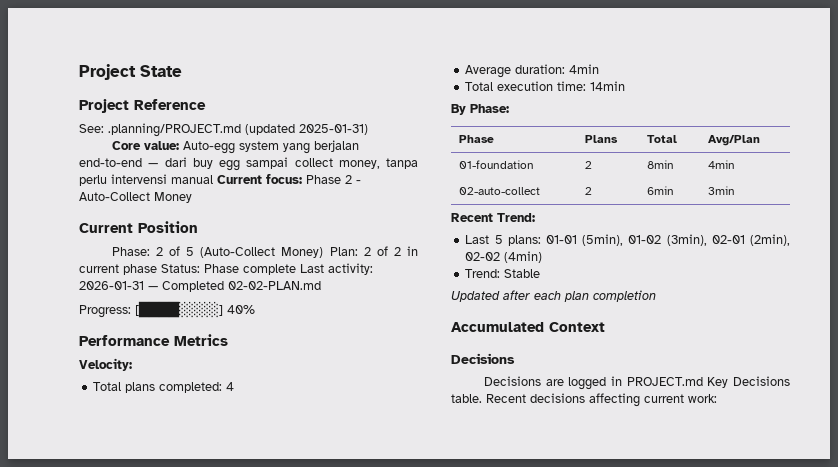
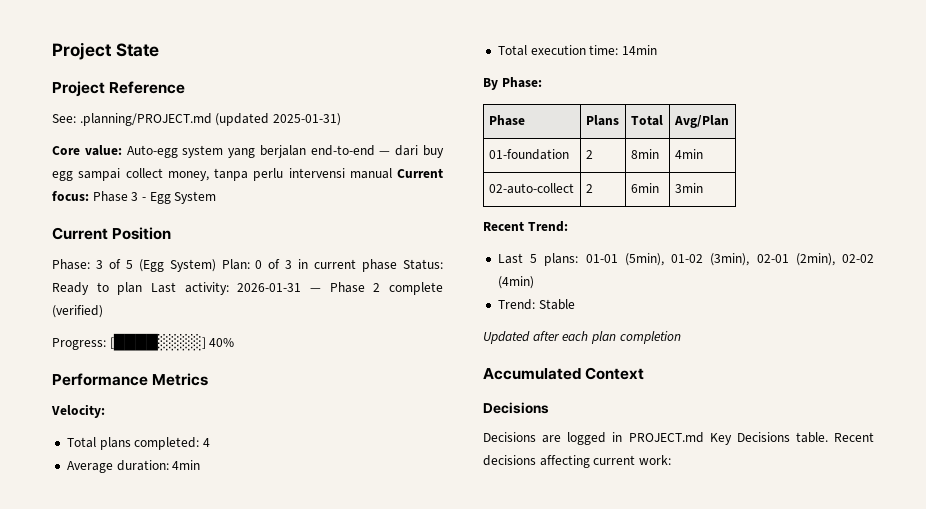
[345,175,361,184] [79,192,192,203] 2 - Auto-Collect Money -> [131,191,217,204] 3 - Egg System
[156,247,164,256] 2 -> [95,260,103,269] 3
[200,246,401,258] (Auto-Collect Money) Plan: 2 of 2 -> [138,259,293,272] (Egg System) Plan: 0 of 3
[204,264,296,275] Phase complete -> [52,282,143,295] Ready to plan
[162,281,321,292] Completed 02-02-PLAN.md -> [329,282,444,295] [52,305,103,318] Phase 2 complete (verified)

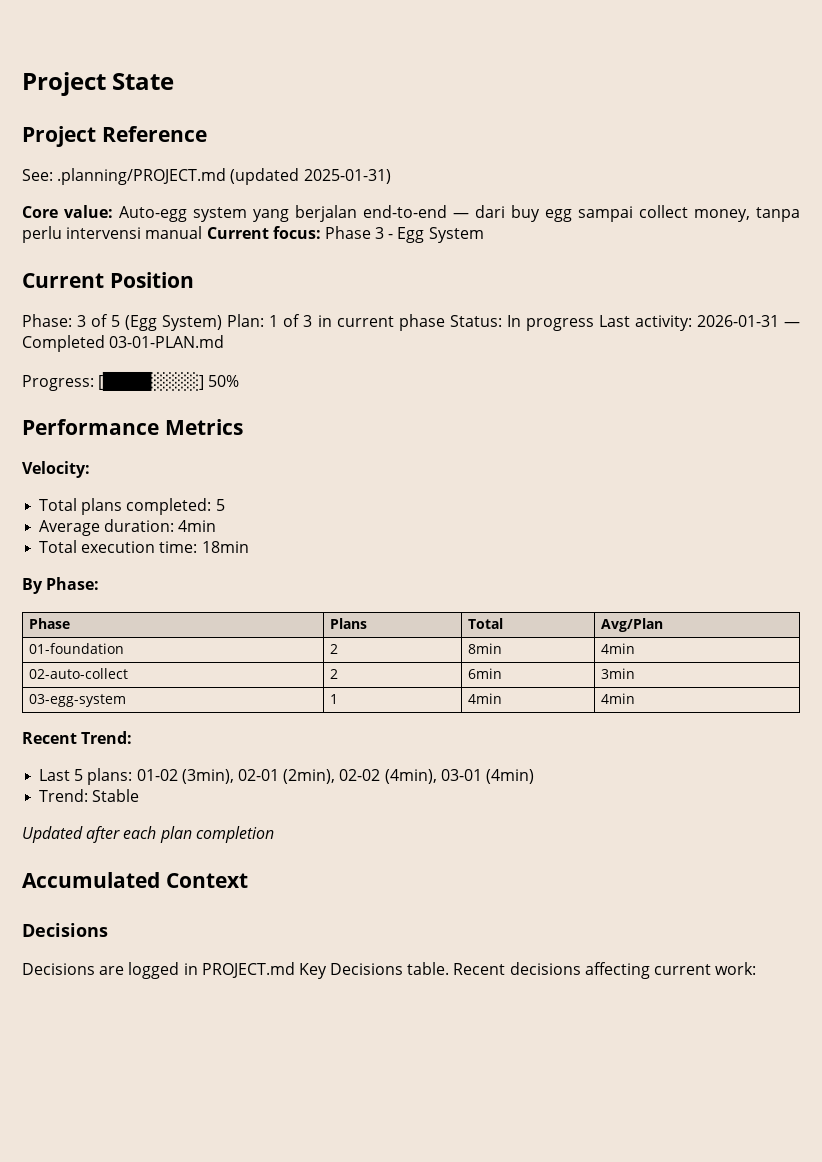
[255,260,263,269] 0 -> [269,315,279,327] 1
[52,282,143,295] Ready to plan -> [506,315,594,331] In progress
[329,282,444,295] [52,305,103,318] Phase 2 complete (verified) -> [22,335,225,352] Completed 03-01-PLAN.md
[209,338,235,347] 40% -> [208,375,240,387] 50%
[202,438,210,447] 4 -> [215,499,225,511] 5
[621,45,657,55] 14min -> [201,541,249,553] 18min
(703, 188) none -> [29,694,127,707] [330,694,339,704] [468,693,503,704] [601,693,636,704] // 03-egg-system | 1 | 4min | 4min
[585,253,664,266] 01-01 (5min), -> (133, 776) none
(874, 258) none -> [384,769,482,784] (4min), 03-01

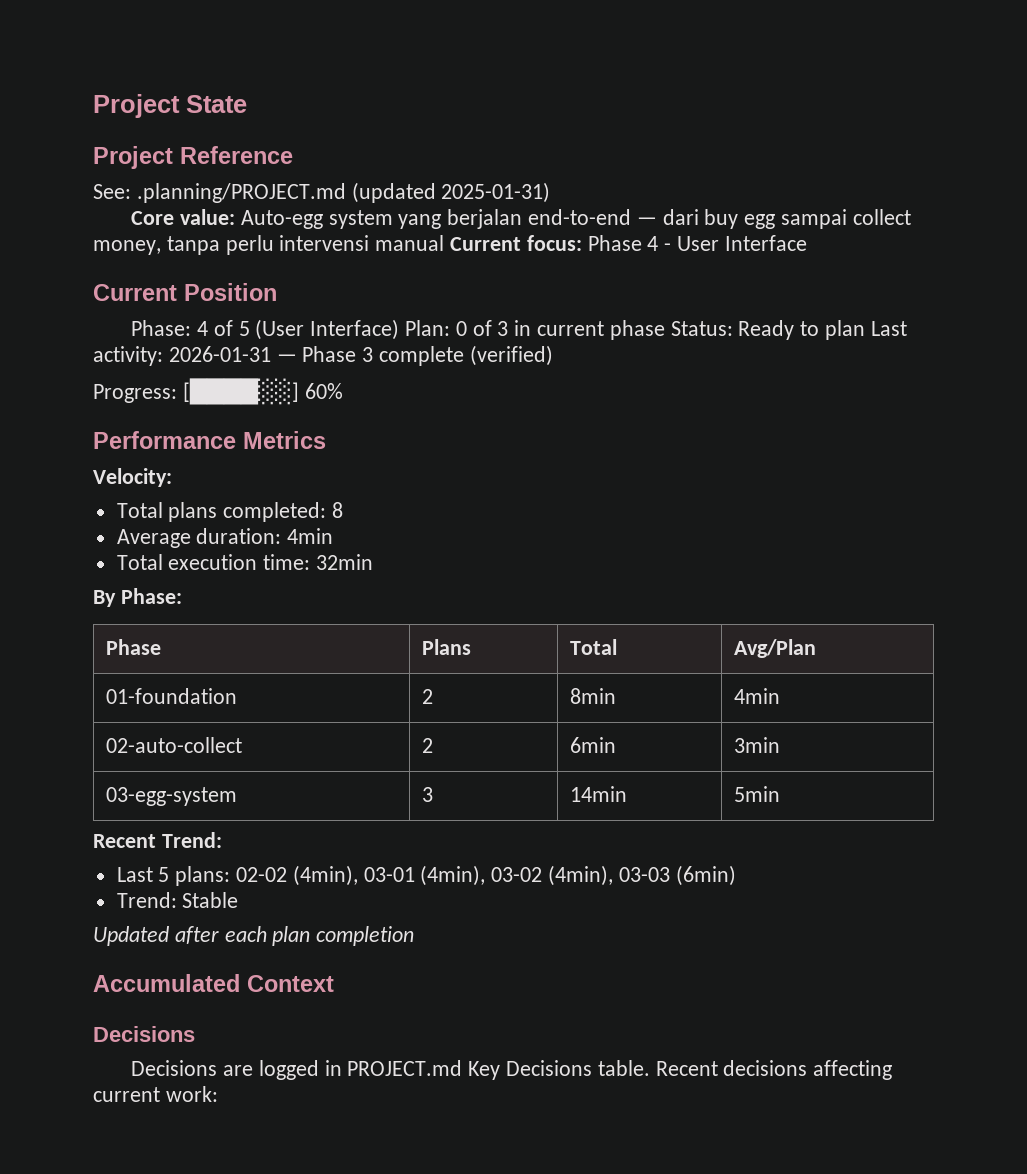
[375,227,484,243] 3 - Egg System -> [647,235,807,251] 4 - User Interface
[77,315,87,327] 3 -> [196,321,208,336] 4
[125,314,279,331] (Egg System) Plan: 1 -> [255,319,467,340] (User Interface) Plan: 0
[506,315,594,331] In progress -> [738,320,865,340] Ready to plan
[22,335,225,352] Completed 03-01-PLAN.md -> [302,345,553,366] Phase 3 complete (verified)
[98,371,240,391] [████░░░░] 50% -> [182,378,343,405] [████░░] 60%
[215,499,225,511] 5 -> [332,502,344,518] 8
[201,541,249,553] 18min -> [316,554,374,570] 32min
[330,694,339,704] [468,693,503,704] [601,693,636,704] 1 | 4min | 4min -> [422,787,434,802] [570,786,628,802] [734,786,781,802] 3 | 14min | 5min
[136,769,534,784] 01-02 (3min), 02-01 (2min), 02-02 (4min), 03-01 (4min) -> [236,865,736,886] 02-02 (4min), 03-01 (4min), 03-02 (4min), 03-03 (6min)

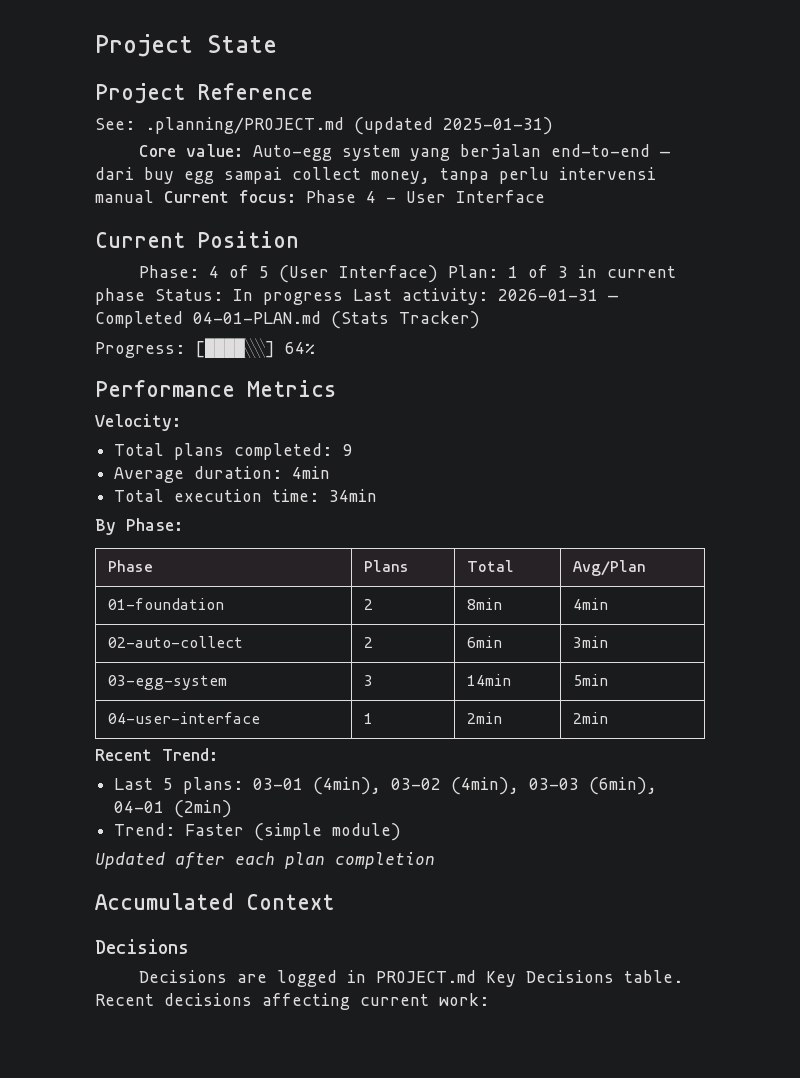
[455,321,467,336] 0 -> [508,266,519,278] 1
[738,320,865,340] Ready to plan -> [233,289,343,305] In progress
[302,345,553,366] Phase 3 complete (verified) -> [95,311,480,329] Completed 04-01-PLAN.md (Stats Tracker)
[304,383,343,399] 60% -> [285,342,315,354] 64%
[332,502,344,518] 8 -> [342,444,353,456] 9
[316,554,374,570] 32min -> [329,489,378,502] 34min
(781, 794) none -> [108,712,261,724] [364,713,374,724] [467,712,503,724] [573,712,609,724] // 04-user-interface | 1 | 2min | 2min
[236,865,358,886] 02-02 (4min), -> (244, 785) none
[675,865,736,886] [116,892,239,908] (6min) // Trend: Stable -> [589,777,658,795] [114,800,233,818] [114,823,402,841] (6min), 04-01 (2min) // Trend: Faster (simple module)

